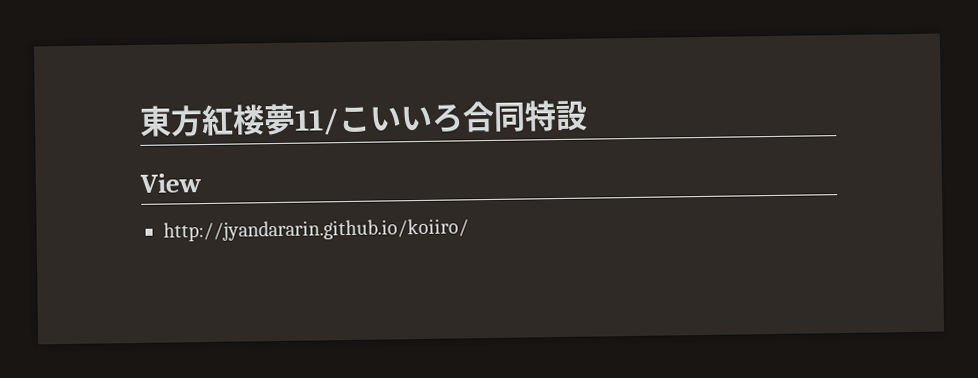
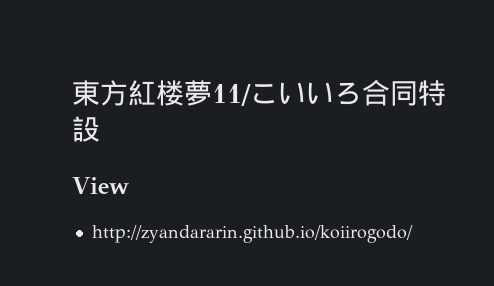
[163,218,469,242] http://jyandararin.github.io/koiiro/ -> [91,225,413,243] http://zyandararin.github.io/koiirogodo/

